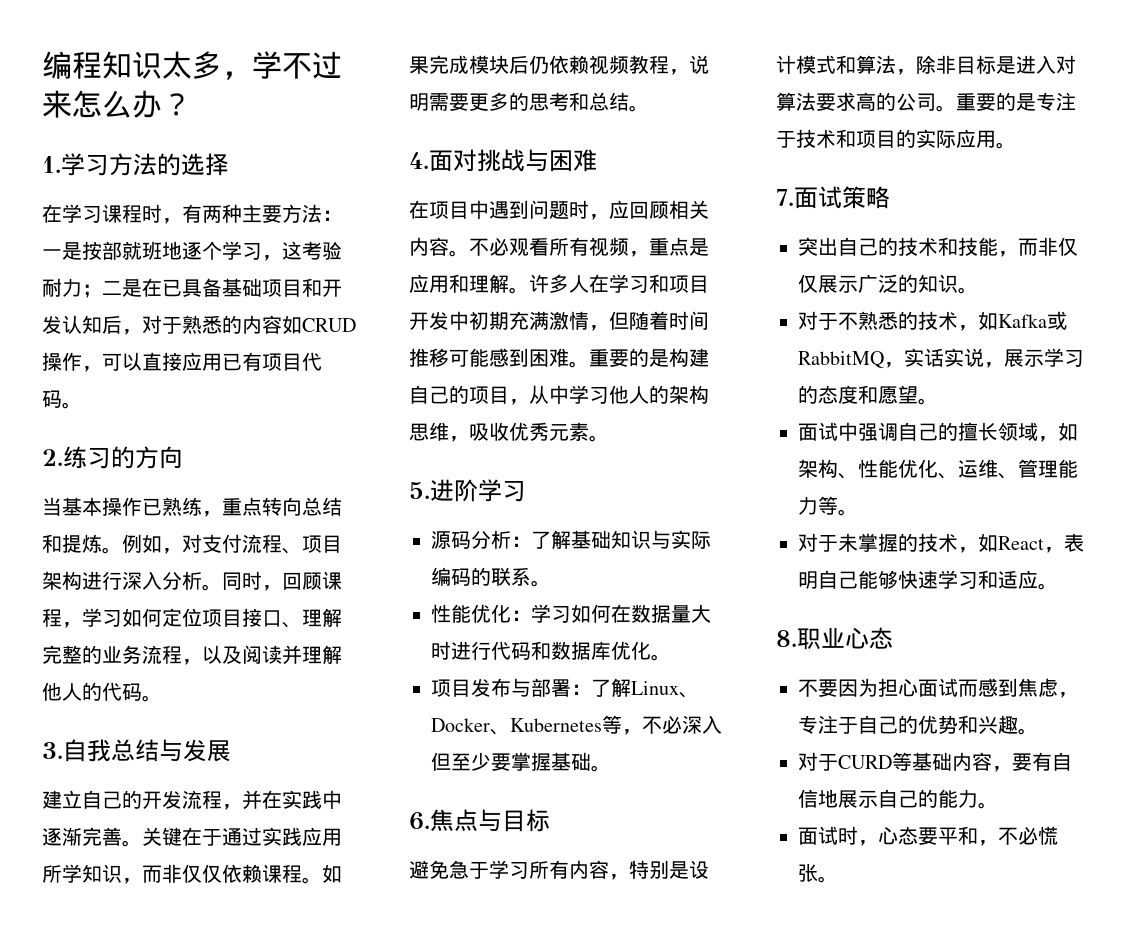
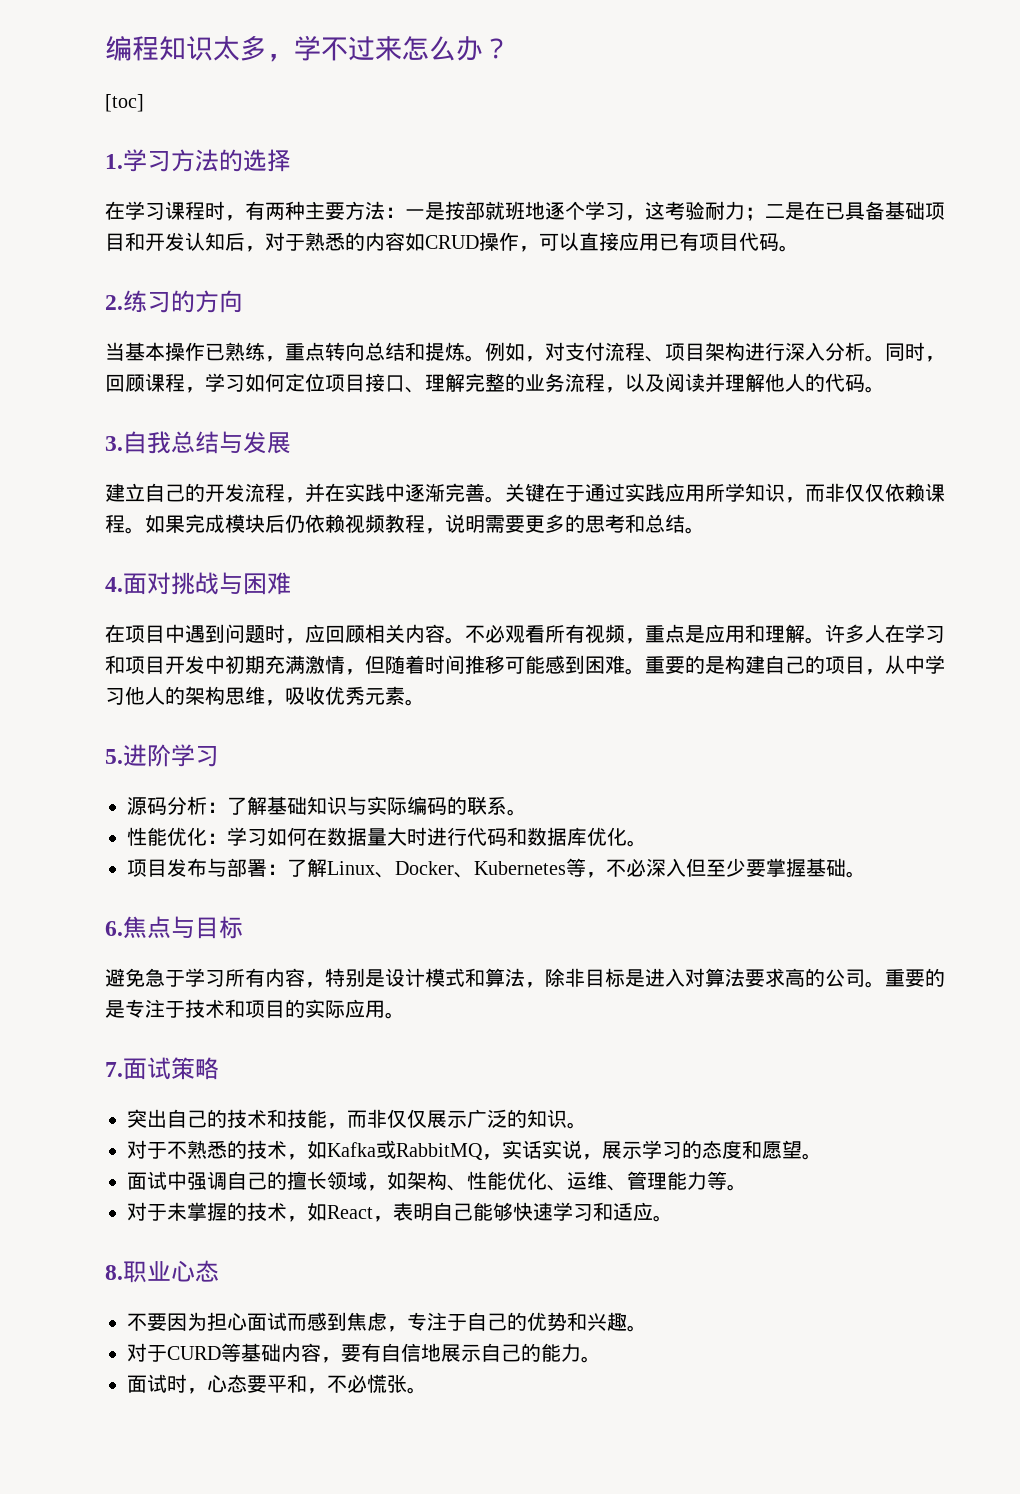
(192, 104) none -> [105,94,144,112] // [toc]

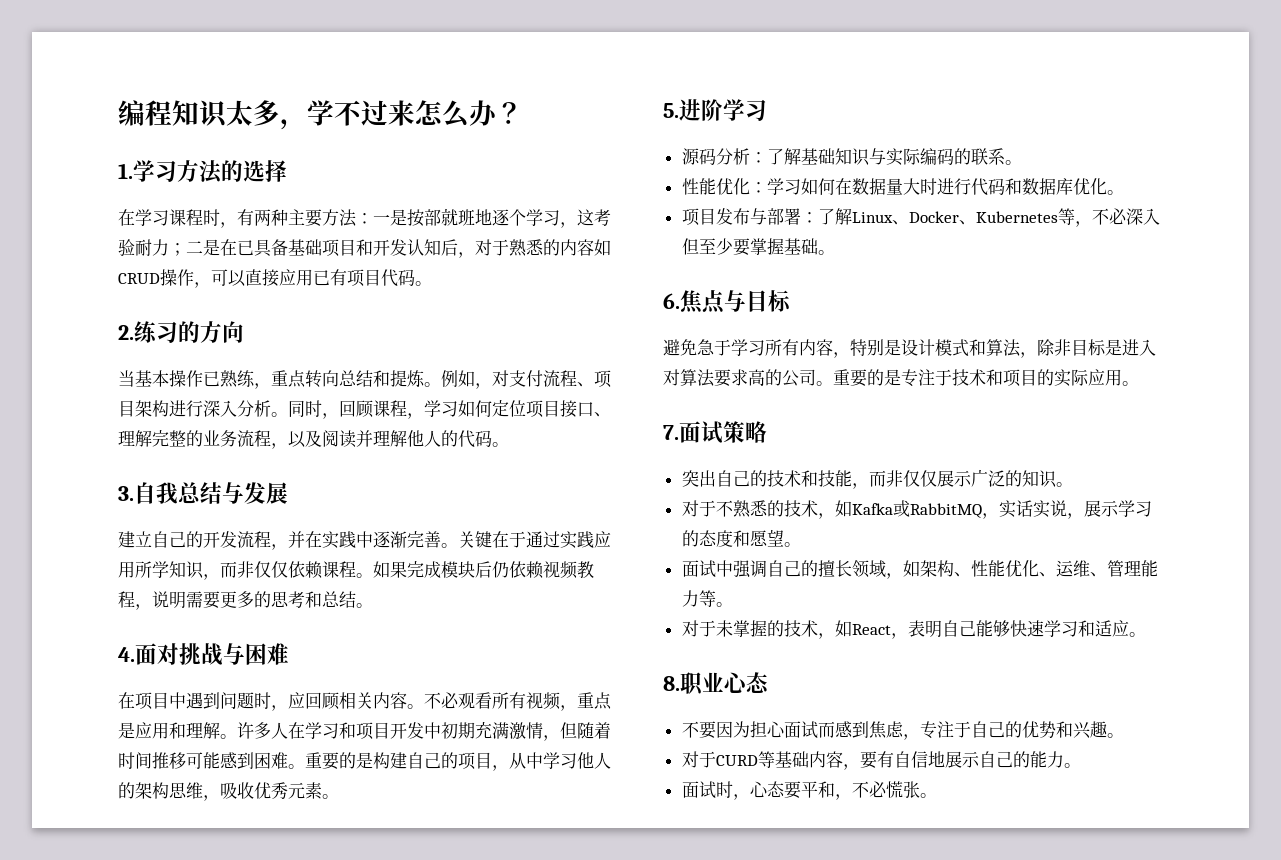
[105,94,144,112] // [toc] -> (523, 113) none

